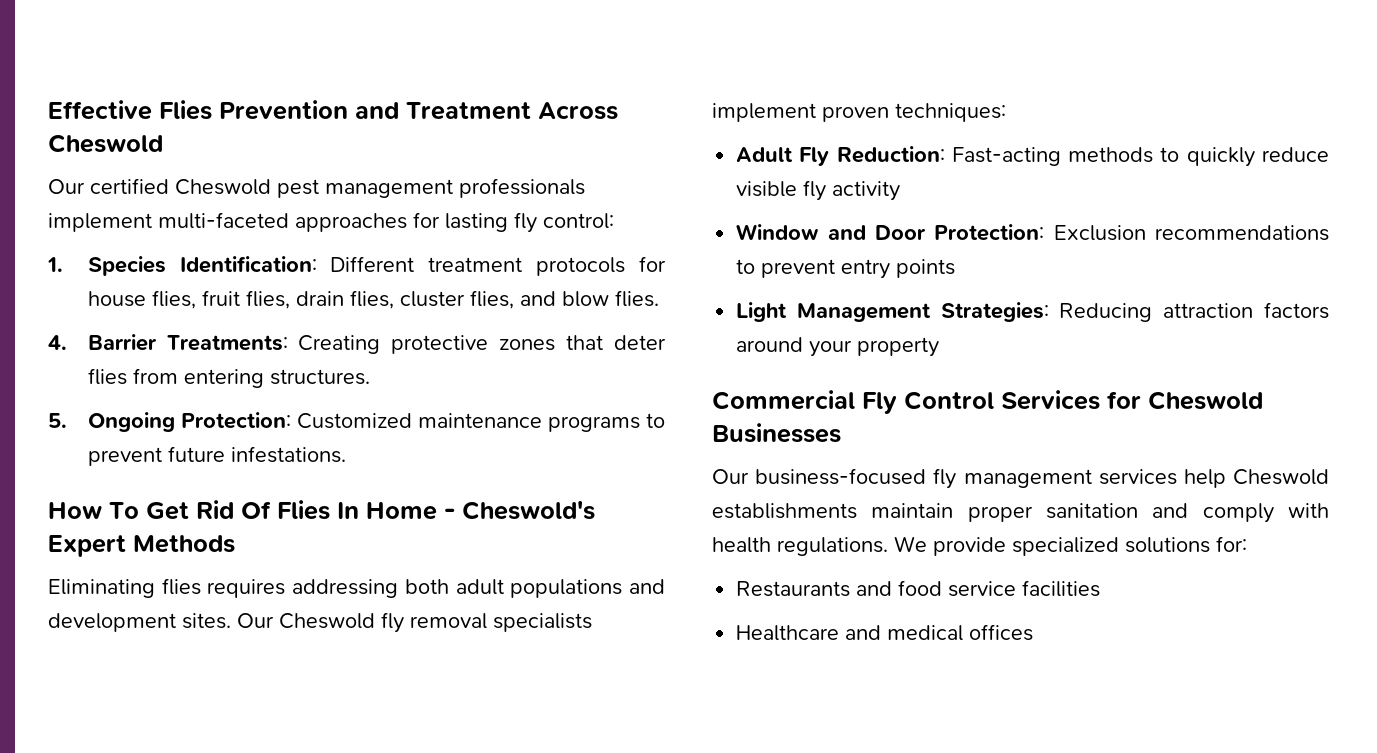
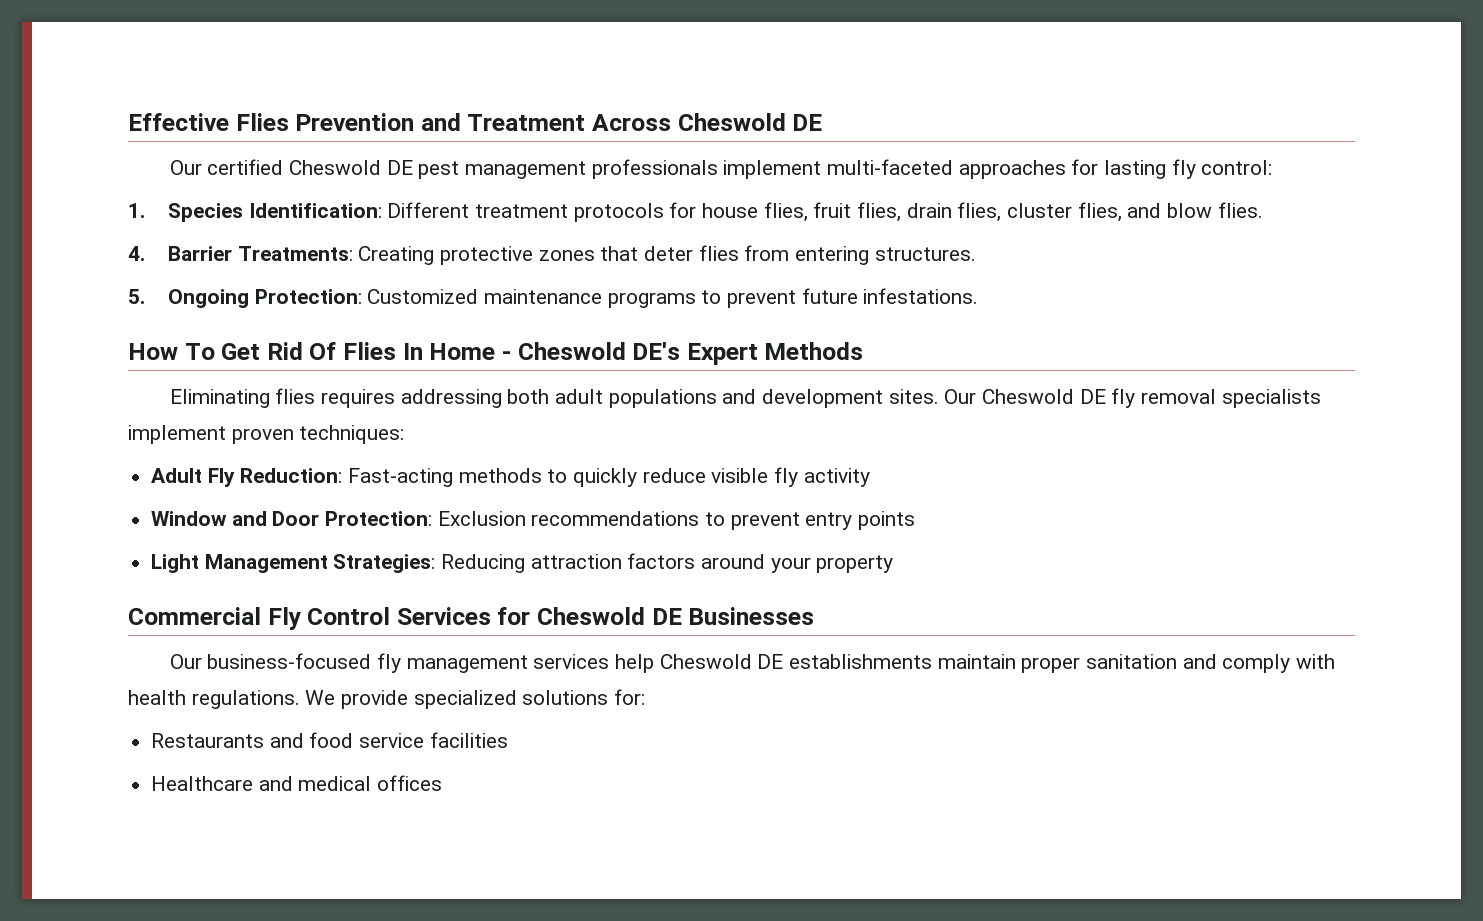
(163, 143) none -> [792,114,823,131] DE
(271, 187) none -> [386,160,413,175] DE
[462,501,595,520] Cheswold's -> [517,342,681,360] Cheswold DE's
(375, 621) none -> [1079,389,1106,404] DE
(1263, 400) none -> [651,608,682,625] DE
(1329, 477) none -> [757,654,784,669] DE

